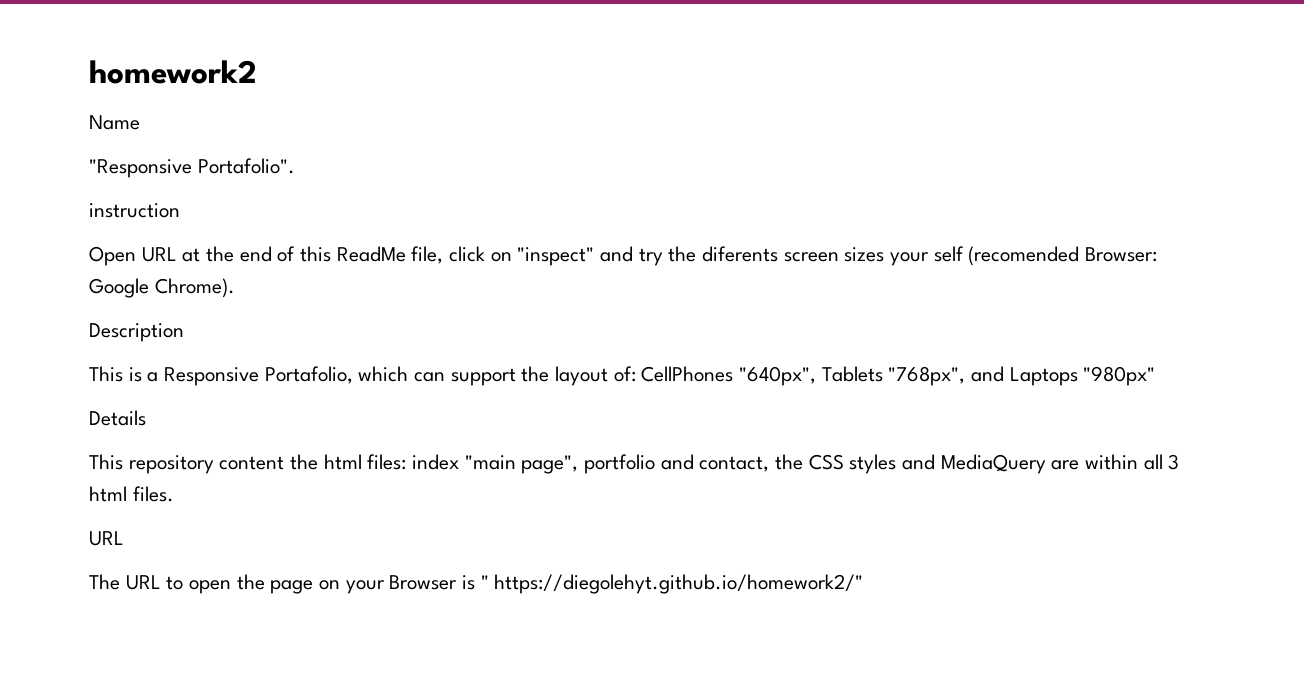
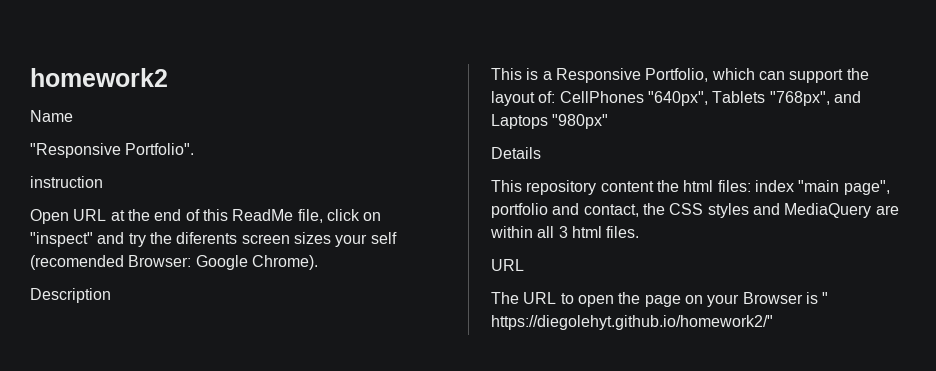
[197,158,295,174] Portafolio". -> [125,143,195,155] Portfolio".
[264,366,353,384] Portafolio, -> [645,68,709,82] Portfolio,

